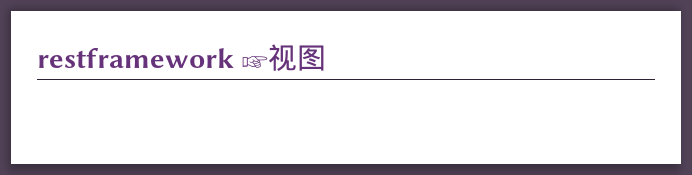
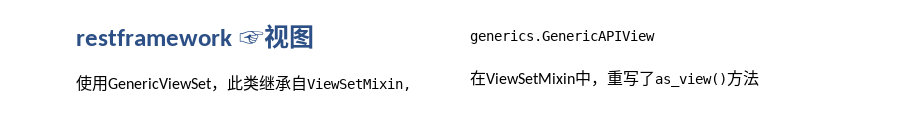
(326, 58) none -> [76,75,411,92] [470,30,655,44] [470,70,759,87] // 使用GenericViewSet，此类继承自ViewSetMixin, generics.GenericAPIView // 在ViewSetMixin中，重写了as_view()方法

